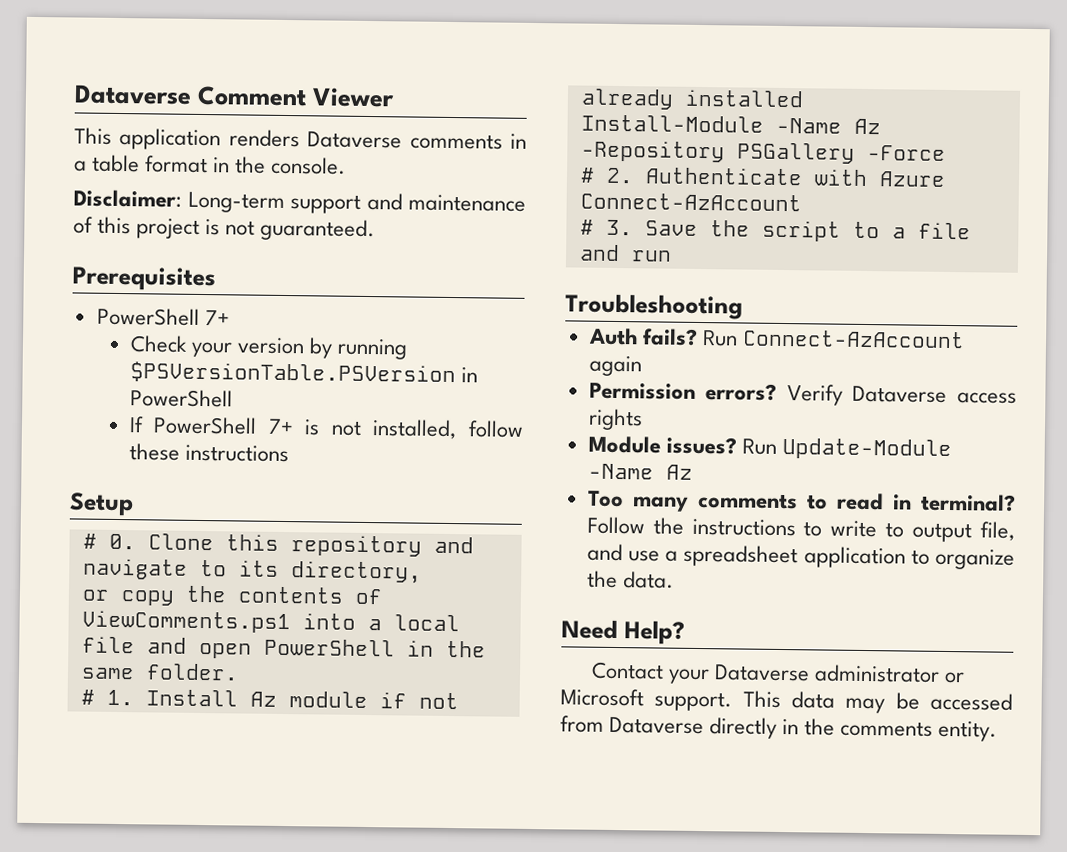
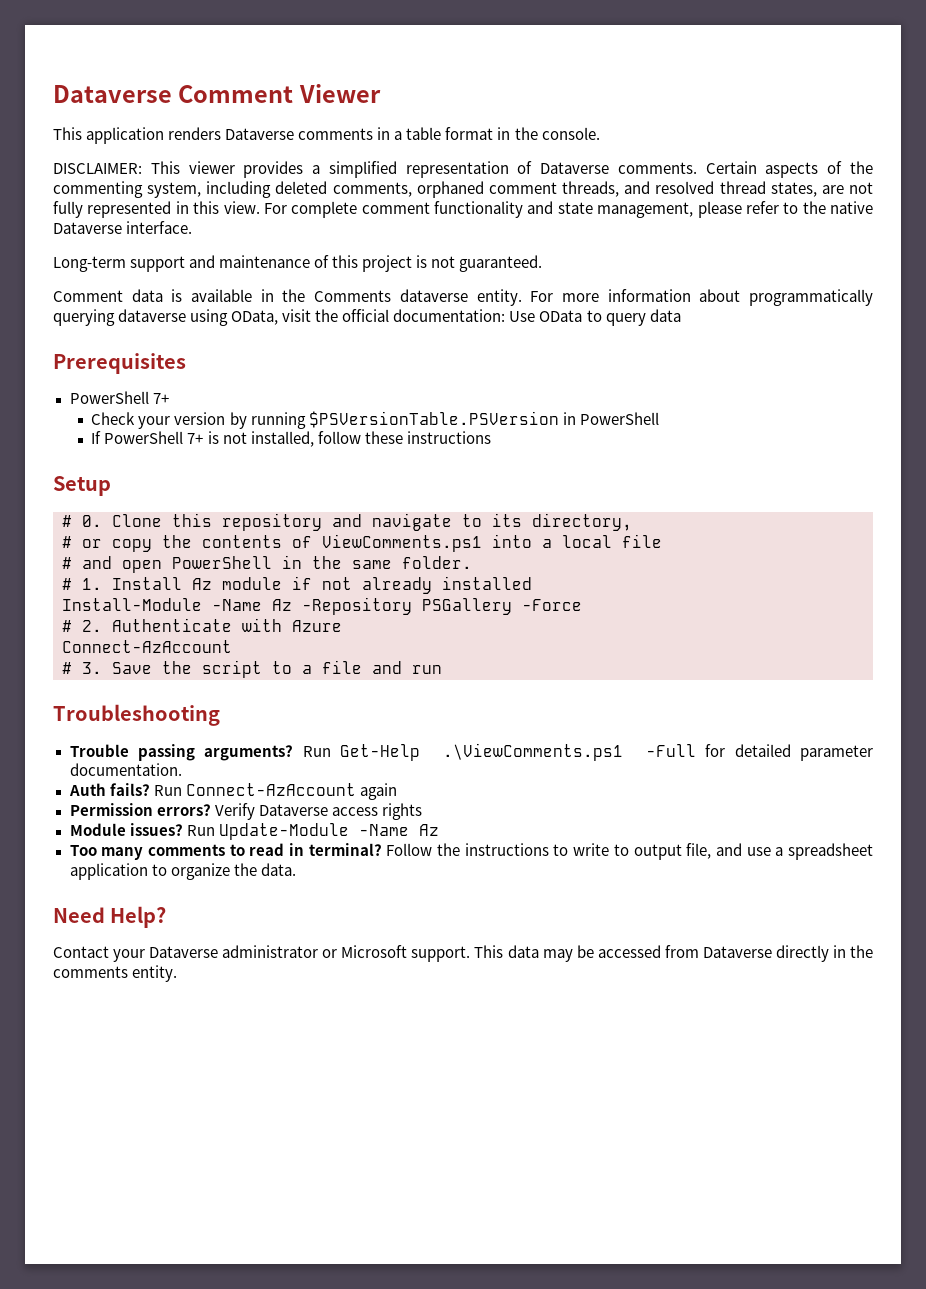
[73,189,182,208] Disclaimer: -> [53,161,873,178] [53,181,874,198] [53,201,873,218] [53,221,193,234] DISCLAIMER: This viewer provides a simplified representation of Dataverse comments. Certain aspects of the commenting system, including deleted comments, orphaned comment threads, and resolved thread states, are not fully represented in this view. For complete comment functionality and state management, please refer to the native Dataverse interface. //
(376, 230) none -> [53,289,874,306] [53,309,681,326] // Comment data is available in the Comments dataverse entity. For more information about programmatically querying dataverse using OData, visit the official documentation: Use OData to query data
(422, 572) none -> [62,536,72,548] #
(135, 645) none -> [62,557,72,569] // #
(743, 306) none -> [69,743,873,761] [69,763,182,776] // Trouble passing arguments? Run Get-Help .\ViewComments.ps1 -Full for detailed parameter documentation.

